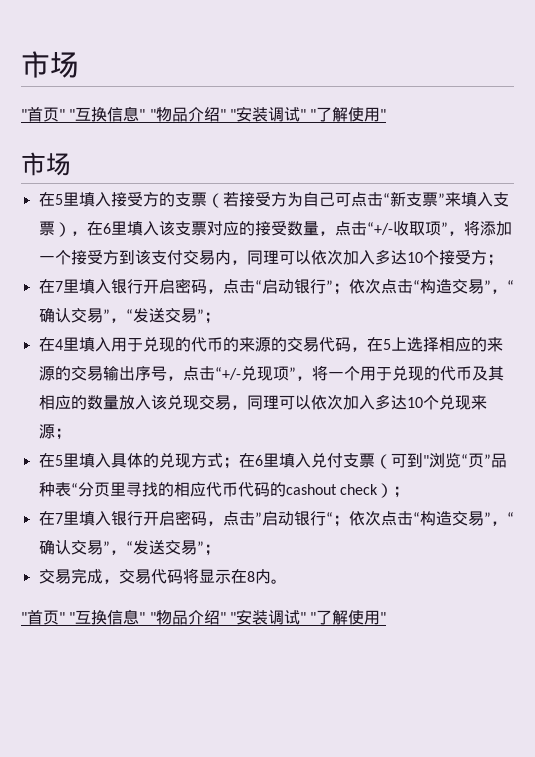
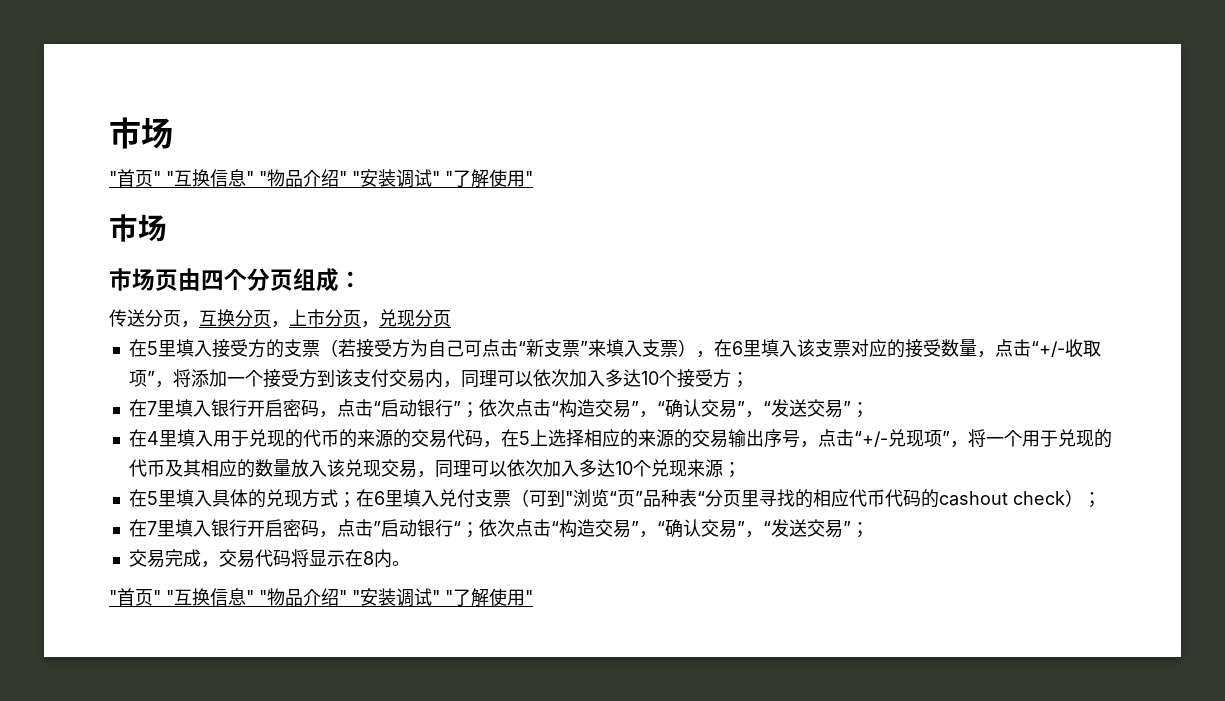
(71, 164) none -> [109,268,362,292] [109,309,451,328] // 市场页由四个分页组成： // 传送分页，互换分页，上市分页，兑现分页

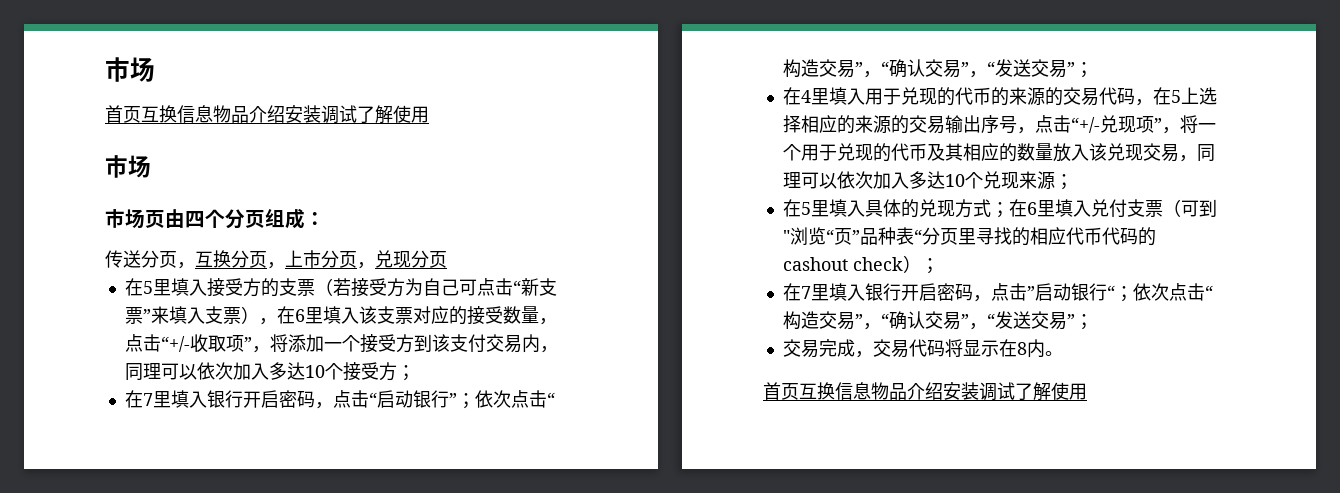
[109,117,173,149] [109,169,533,188] 市场 // "首页" "互换信息" "物品介绍" "安装调试" "了解使用" -> [105,57,155,82] [105,105,429,124] 市场 // 首页互换信息物品介绍安装调试了解使用
[109,588,533,607] "首页" "互换信息" "物品介绍" "安装调试" "了解使用" -> [763,382,1087,401] 首页互换信息物品介绍安装调试了解使用

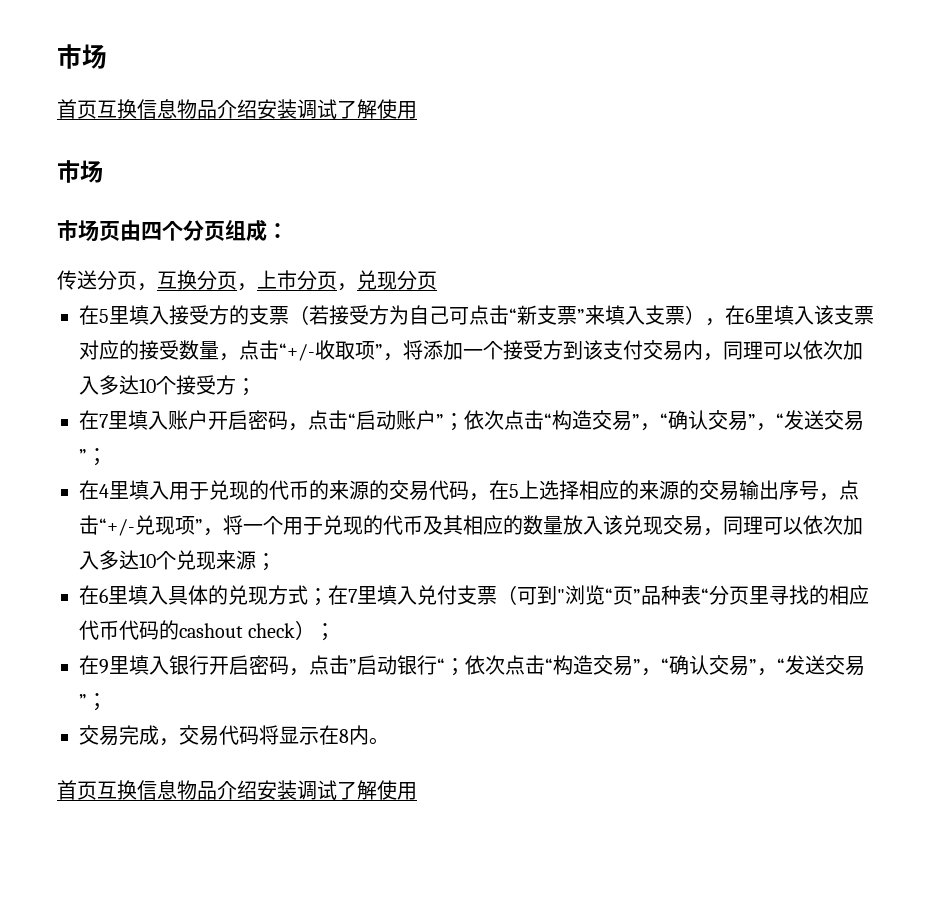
[206,390,449,409] 银行开启密码，点击“启动银行 -> [168,410,436,431] 账户开启密码，点击“启动账户
[800,202,811,215] 5 -> [99,588,108,603] 6
[1026,202,1037,215] 6 -> [348,589,357,603] 7
[800,286,811,299] 7 -> [99,659,109,674] 9

